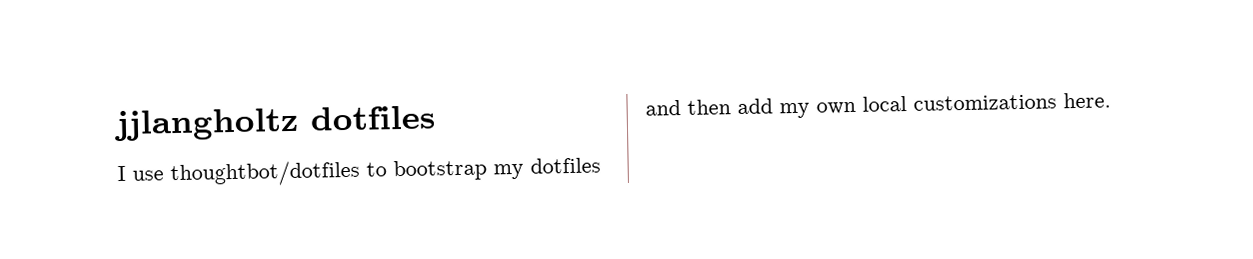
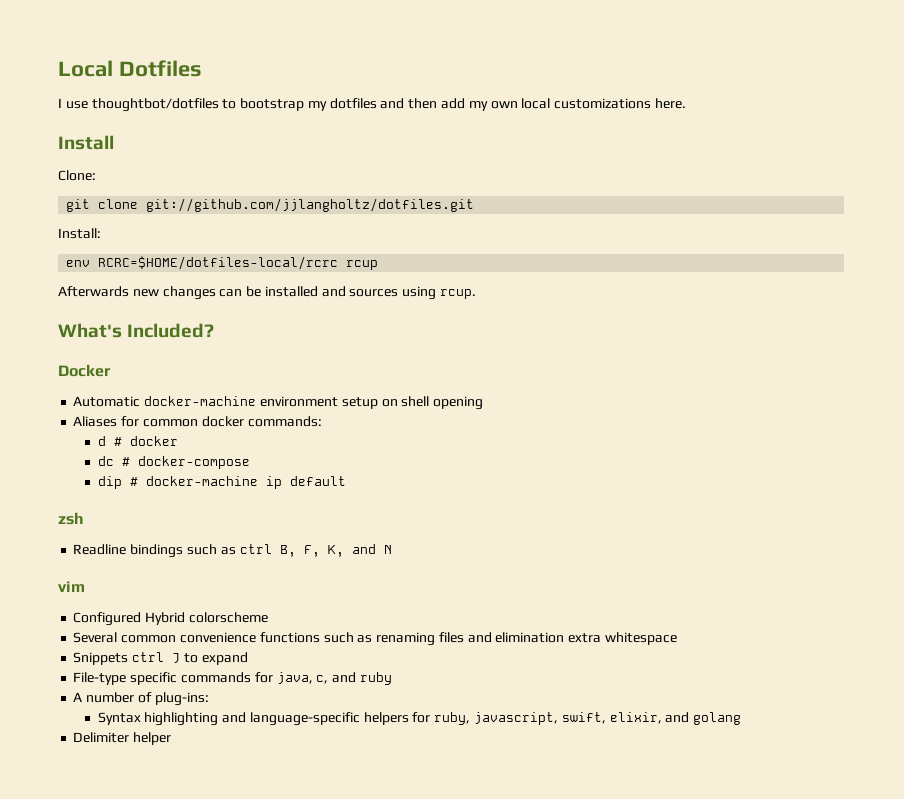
[114,105,435,142] jjlangholtz dotfiles -> [58,60,202,77] Local Dotfiles
(1111, 100) none -> [58,135,114,150] [58,170,96,181] [66,198,475,212] [58,228,101,239] [66,256,379,270] [58,286,477,300] [58,323,215,338] [58,364,111,377] [73,396,484,410] [73,416,322,427] [97,436,178,446] [97,456,250,469] [97,476,346,489] [58,512,84,525] [73,544,392,558] [58,581,85,592] [73,612,268,626] [73,632,677,646] [73,652,248,665] [73,672,392,685] [73,692,209,706] [97,712,742,726] [73,732,172,745] // Install // Clone: // git clone git://github.com/jjlangholtz/dotfiles.git // Install: // env RCRC=$HOME/dotfiles-local/rcrc rcup // Afterwards new changes can be installed and sources using rcup. // What's Included? // Docker // Automatic docker-machine environment setup on shell opening // Aliases for common docker commands: // d # docker // dc # docker-compose // dip # docker-machine ip default // zsh // Readline bindings such as ctrl B, F, K, and N // vim // Configured Hybrid colorscheme // Several common convenience functions such as renaming files and elimination extra whitespace // Snippets ctrl J to expand // File-type specific commands for java, c, and ruby // A number of plug-ins: // Syntax highlighting and language-specific helpers for ruby, javascript, swift, elixir, and golang // Delimiter helper

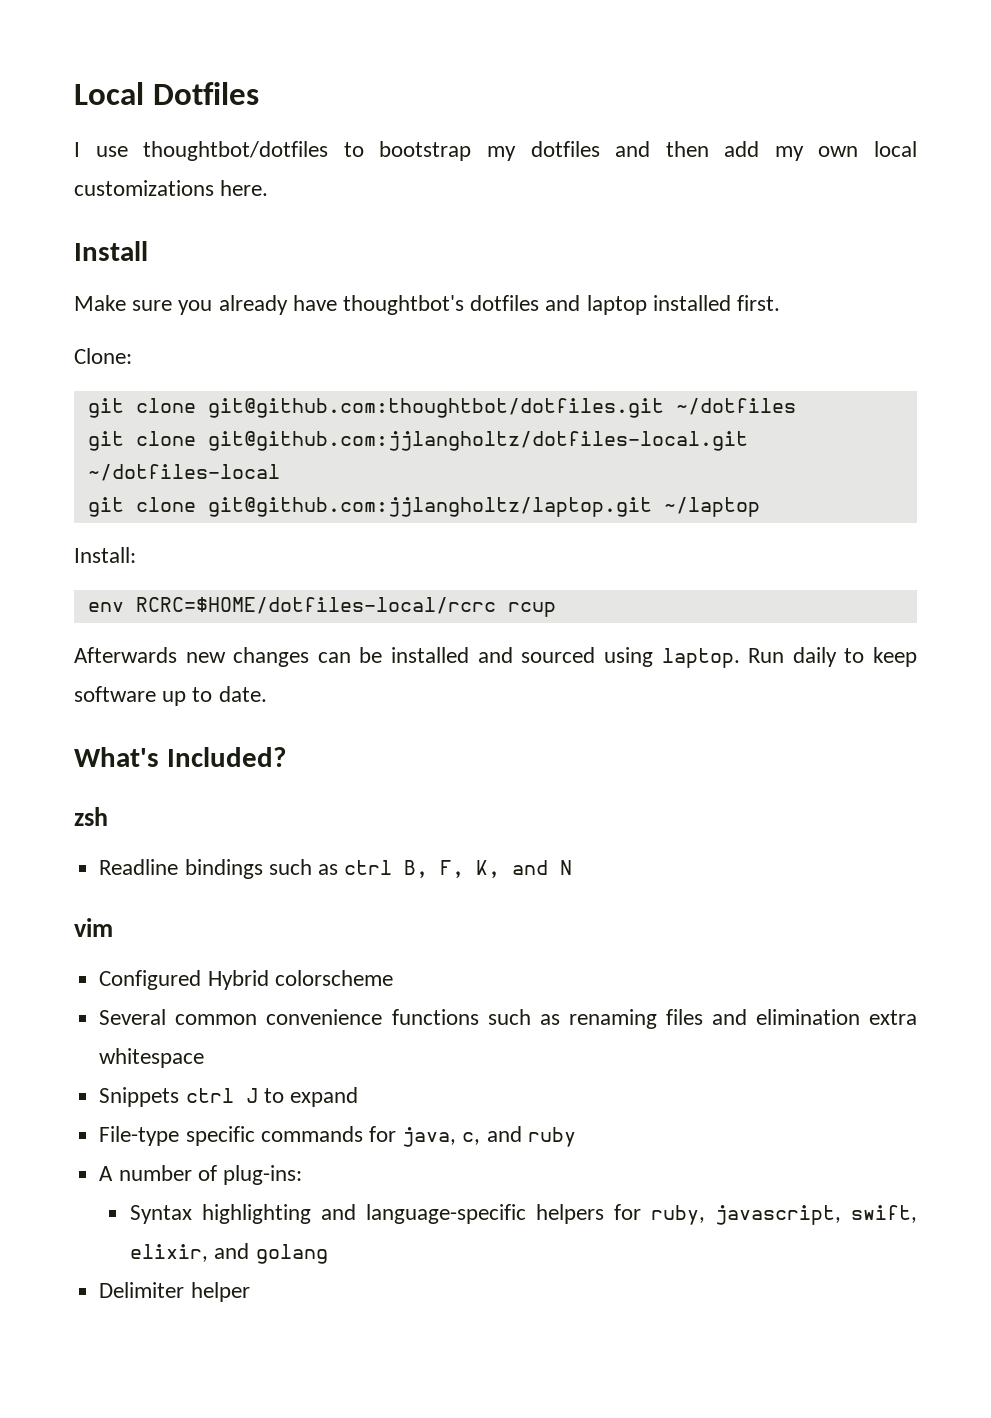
[58,170,96,181] [66,198,475,212] Clone: // git clone git://github.com/jjlangholtz/dotfiles.git -> [74,295,781,315] [74,348,132,364] [87,398,796,418] [87,431,748,451] [87,464,280,481] [87,497,760,517] Make sure you already have thoughtbot's dotfiles and laptop installed first. // Clone: // git clone git@github.com:thoughtbot/dotfiles.git ~/dotfiles // git clone git@github.com:jjlangholtz/dotfiles-local.git ~/dotfiles-local // git clone git@github.com:jjlangholtz/laptop.git ~/laptop
[349,286,477,300] [58,323,215,338] [58,364,111,377] [73,396,484,410] [73,416,322,427] [97,436,178,446] [97,456,250,469] [97,476,346,489] sources using rcup. // What's Included? // Docker // Automatic docker-machine environment setup on shell opening // Aliases for common docker commands: // d # docker // dc # docker-compose // dip # docker-machine ip default -> [521,647,918,668] [74,686,267,706] [74,747,286,767] sourced using laptop. Run daily to keep software up to date. // What's Included?

